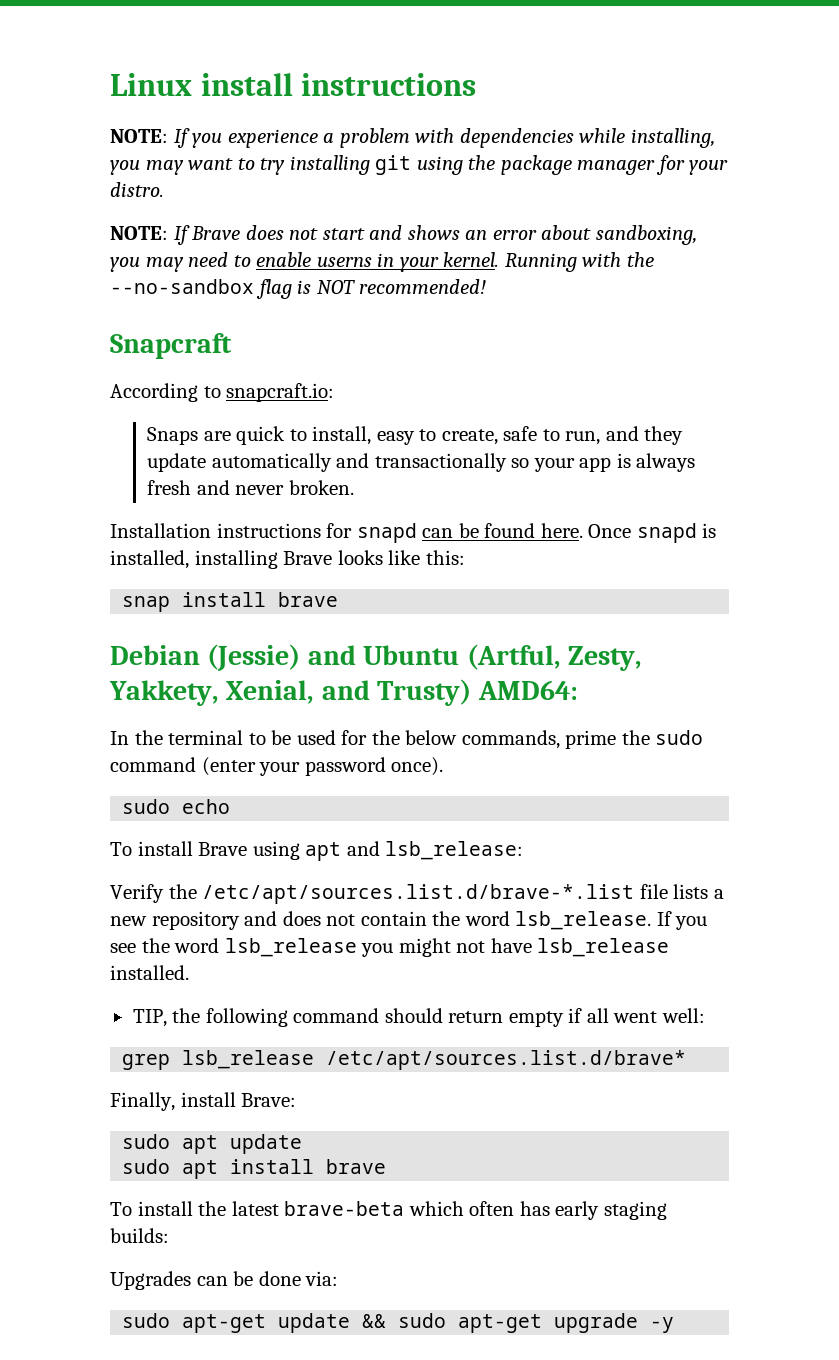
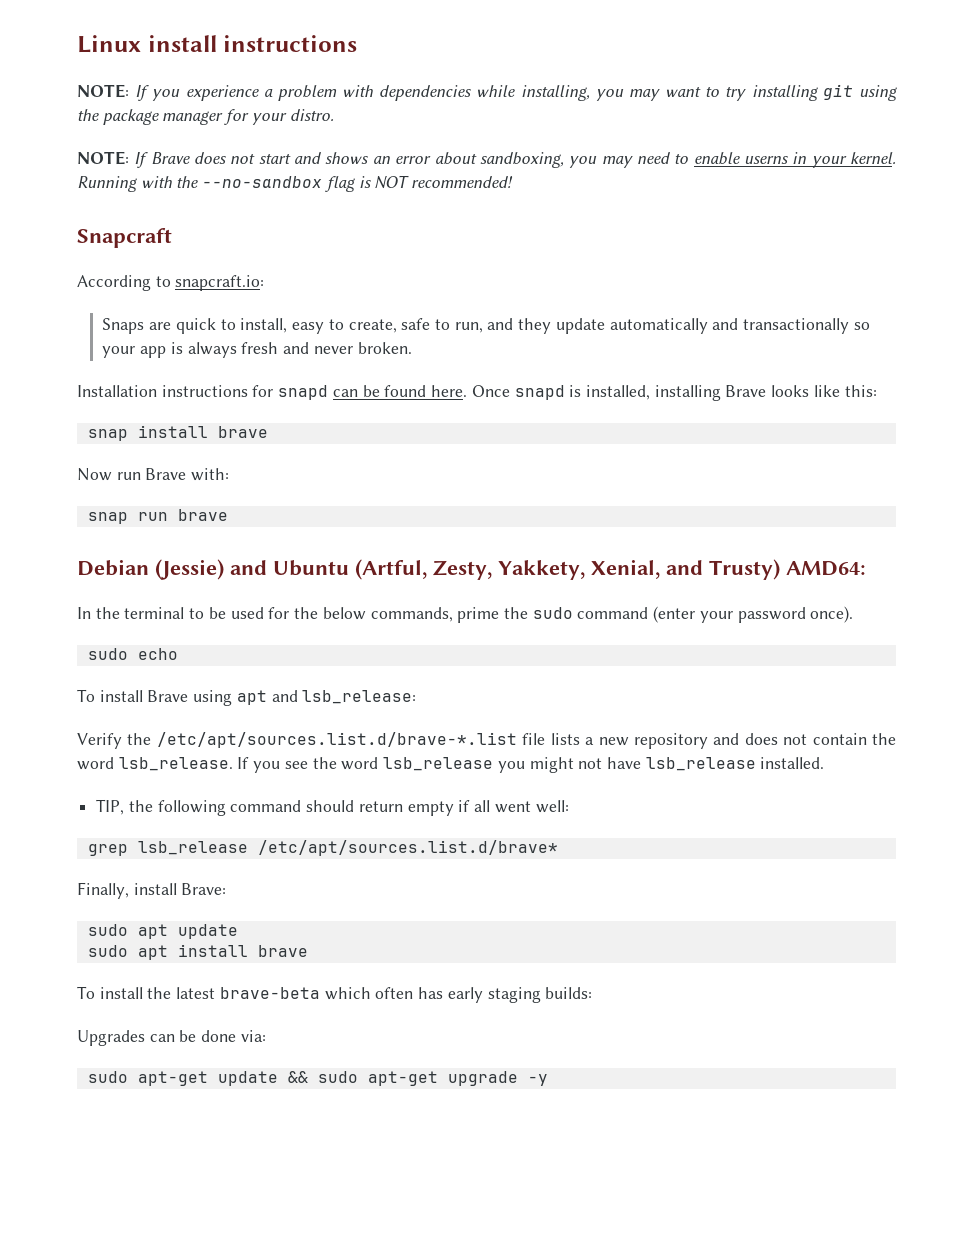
(339, 599) none -> [77,468,230,481] [87,509,228,524] // Now run Brave with: // snap run brave

